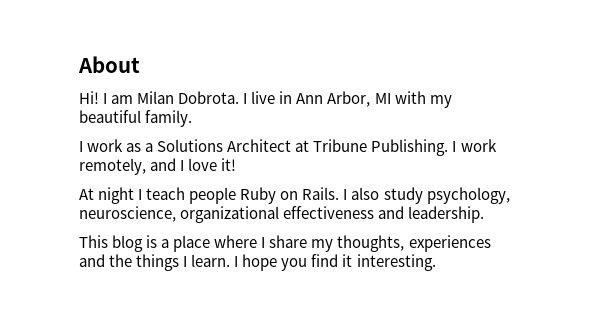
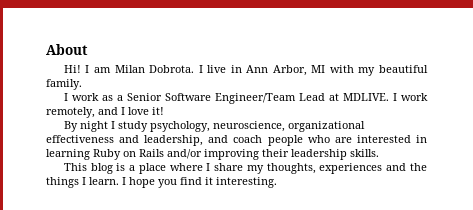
[157,139,449,156] Solutions Architect at Tribune Publishing. -> [126,93,389,104] Senior Software Engineer/Team Lead at MDLIVE.
[79,188,94,200] At -> [63,121,78,132] By
[146,187,380,204] teach people Ruby on Rails. I also -> (115, 125) none
[408,206,485,223] leadership. -> [144,135,427,146] [46,149,379,160] leadership, and coach people who are interested in learning Ruby on Rails and/or improving their leadership skills.

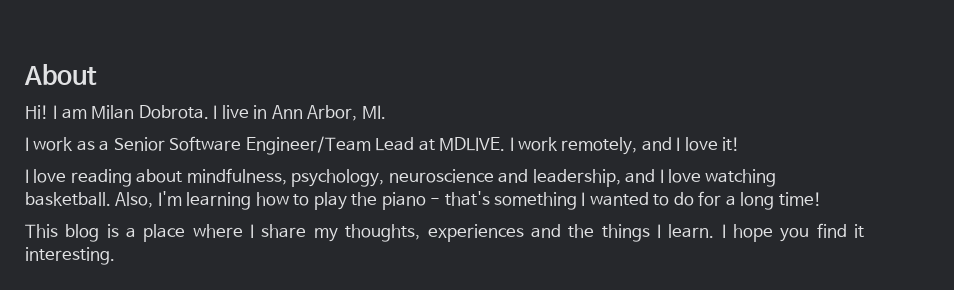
[311,65,428,76] [46,79,82,90] MI with my beautiful family. -> [361,105,386,119] MI.
[63,121,365,132] [46,135,427,146] [46,149,379,160] By night I study psychology, neuroscience, organizational effectiveness and leadership, and coach people who are interested in learning Ruby on Rails and/or improving their leadership skills. -> [25,168,777,187] [25,191,822,210] I love reading about mindfulness, psychology, neuroscience and leadership, and I love watching basketball. Also, I'm learning how to play the piano - that's something I wanted to do for a long time!

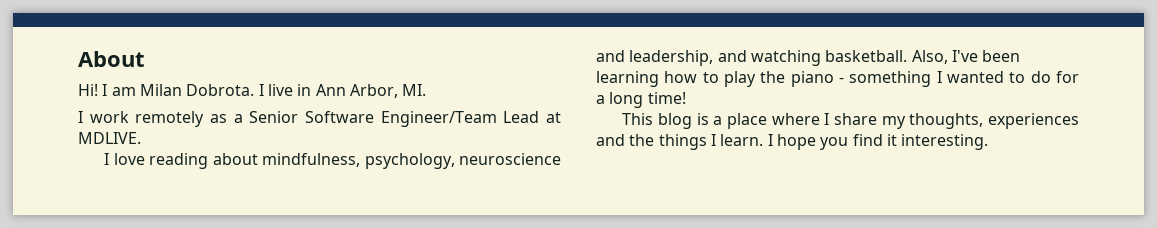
(74, 144) none -> [135,111,205,127] remotely
[509,137,741,155] I work remotely, and I love it! -> (141, 138) none
[659,169,701,183] I love -> (747, 56) none
[157,191,182,206] I'm -> [951,50,1021,62] I've been
[444,191,490,206] that's -> (844, 80) none

